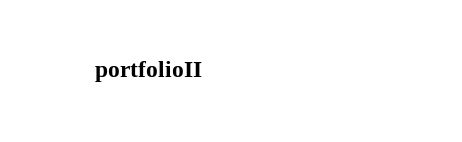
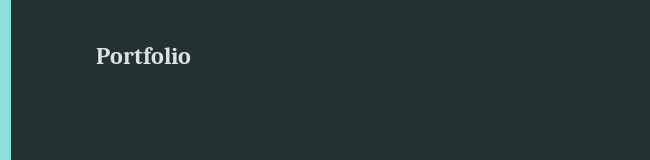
[95,61,202,82] portfolioII -> [96,47,191,64] Portfolio

